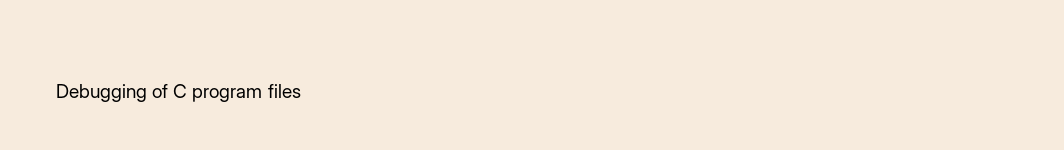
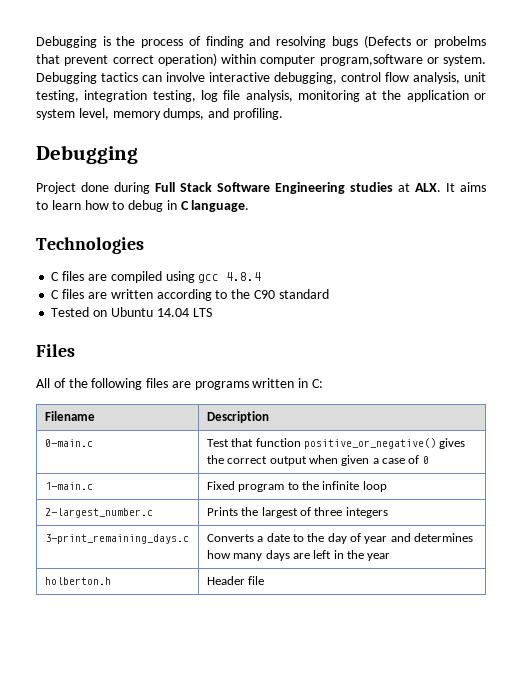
[56,84,301,102] Debugging of C program files -> [36,35,486,48] [36,53,486,66] [36,72,486,84] [36,90,487,102] [36,108,283,120] [36,145,138,164] [36,182,486,194] [36,200,250,212] [36,237,144,254] [51,271,262,283] [51,289,329,301] [51,307,212,317] [36,344,75,357] [36,378,324,390] [44,411,95,421] [206,411,269,423] [44,439,93,447] [206,438,466,449] [206,455,429,466] [44,482,93,490] [206,481,387,492] [44,508,153,518] [206,507,388,518] [44,534,189,544] [206,533,474,544] [206,550,391,561] [44,577,111,585] [206,576,265,585] Debugging is the process of finding and resolving bugs (Defects or probelms that prevent correct operation) within computer program,software or system. Debugging tactics can involve interactive debugging, control flow analysis, unit testing, integration testing, log file analysis, monitoring at the application or system level, memory dumps, and profiling. // Debugging // Project done during Full Stack Software Engineering studies at ALX. It aims to learn how to debug in C language. // Technologies // C files are compiled using gcc 4.8.4 // C files are written according to the C90 standard // Tested on Ubuntu 14.04 LTS // Files // All of the following files are programs written in C: // Filename | Description // 0-main.c | Test that function positive_or_negative() gives the correct output when given a case of 0 // 1-main.c | Fixed program to the infinite loop // 2-largest_number.c | Prints the largest of three integers // 3-print_remaining_days.c | Converts a date to the day of year and determines how many days are left in the year // holberton.h | Header file

